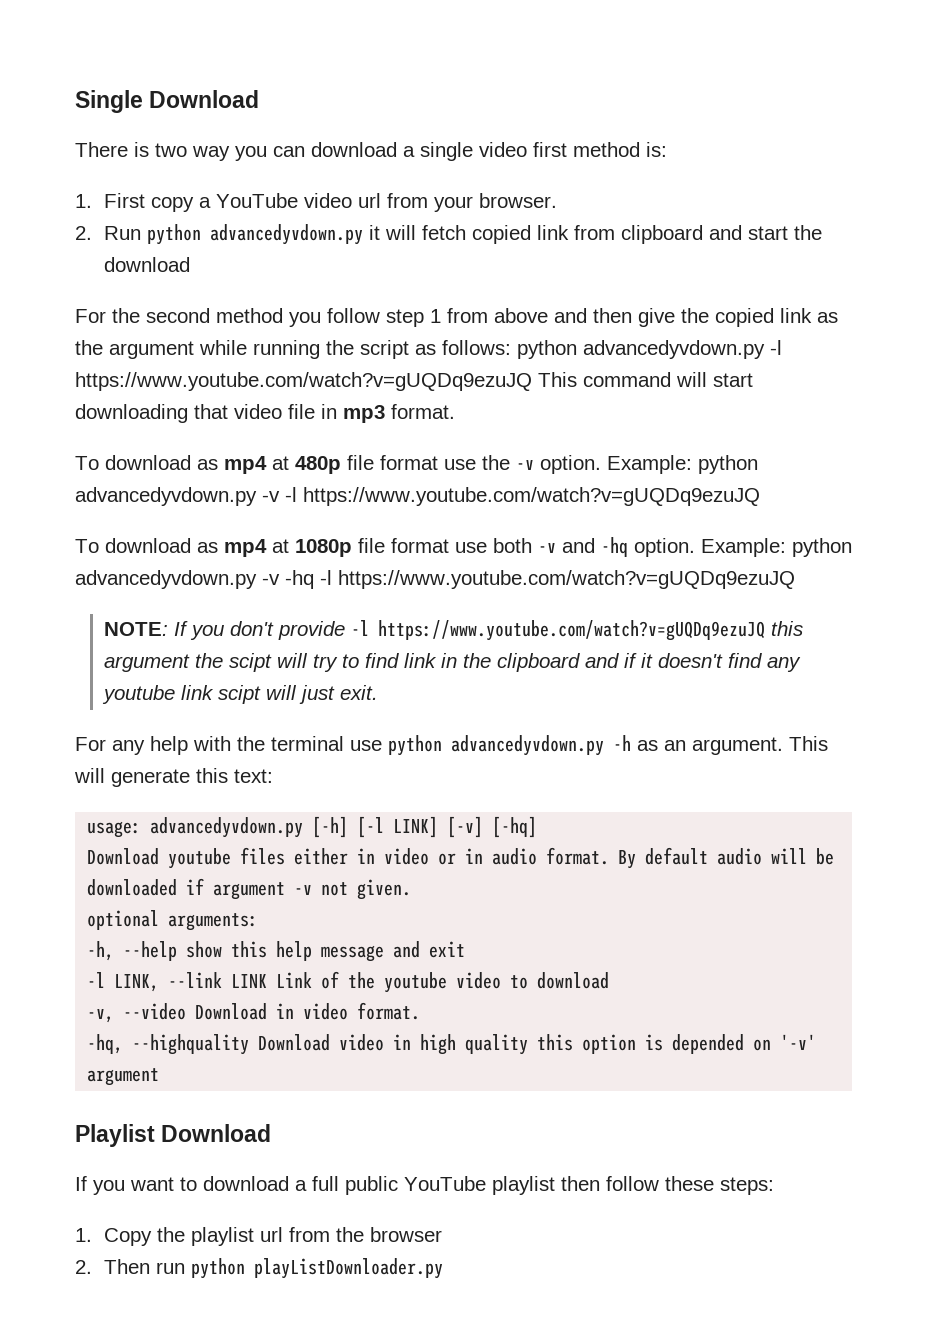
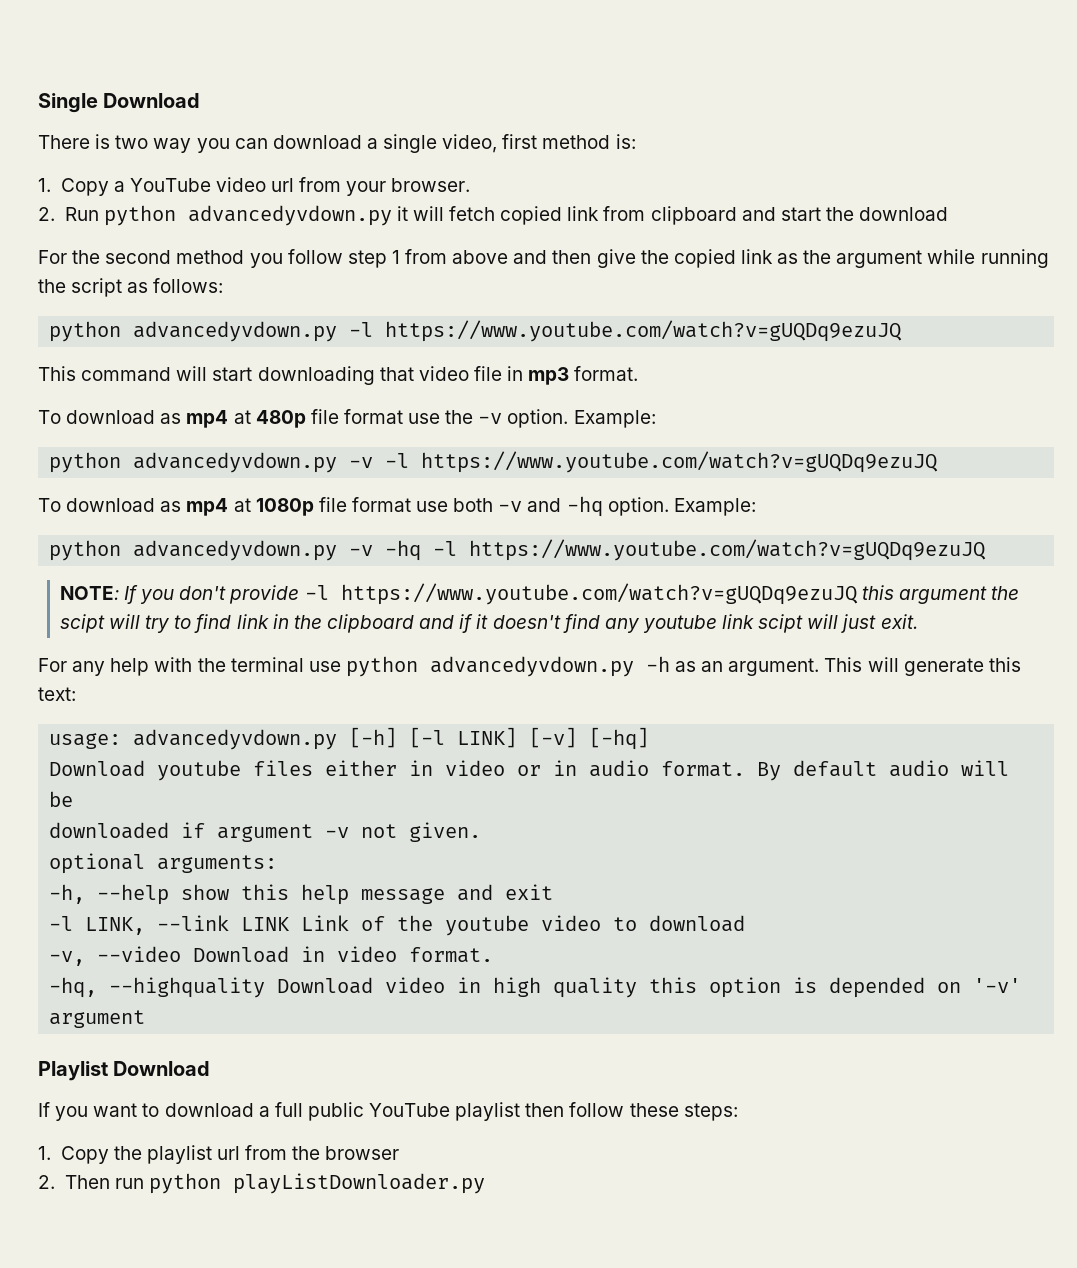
[479,142,527,157] video -> [442,134,498,153] video,
[104,193,195,212] First copy -> [60,178,109,196] Copy
(511, 347) none -> (224, 285) //
(532, 381) none -> (903, 331) //
(692, 464) none -> (656, 419) //
(786, 547) none -> (756, 507) //

